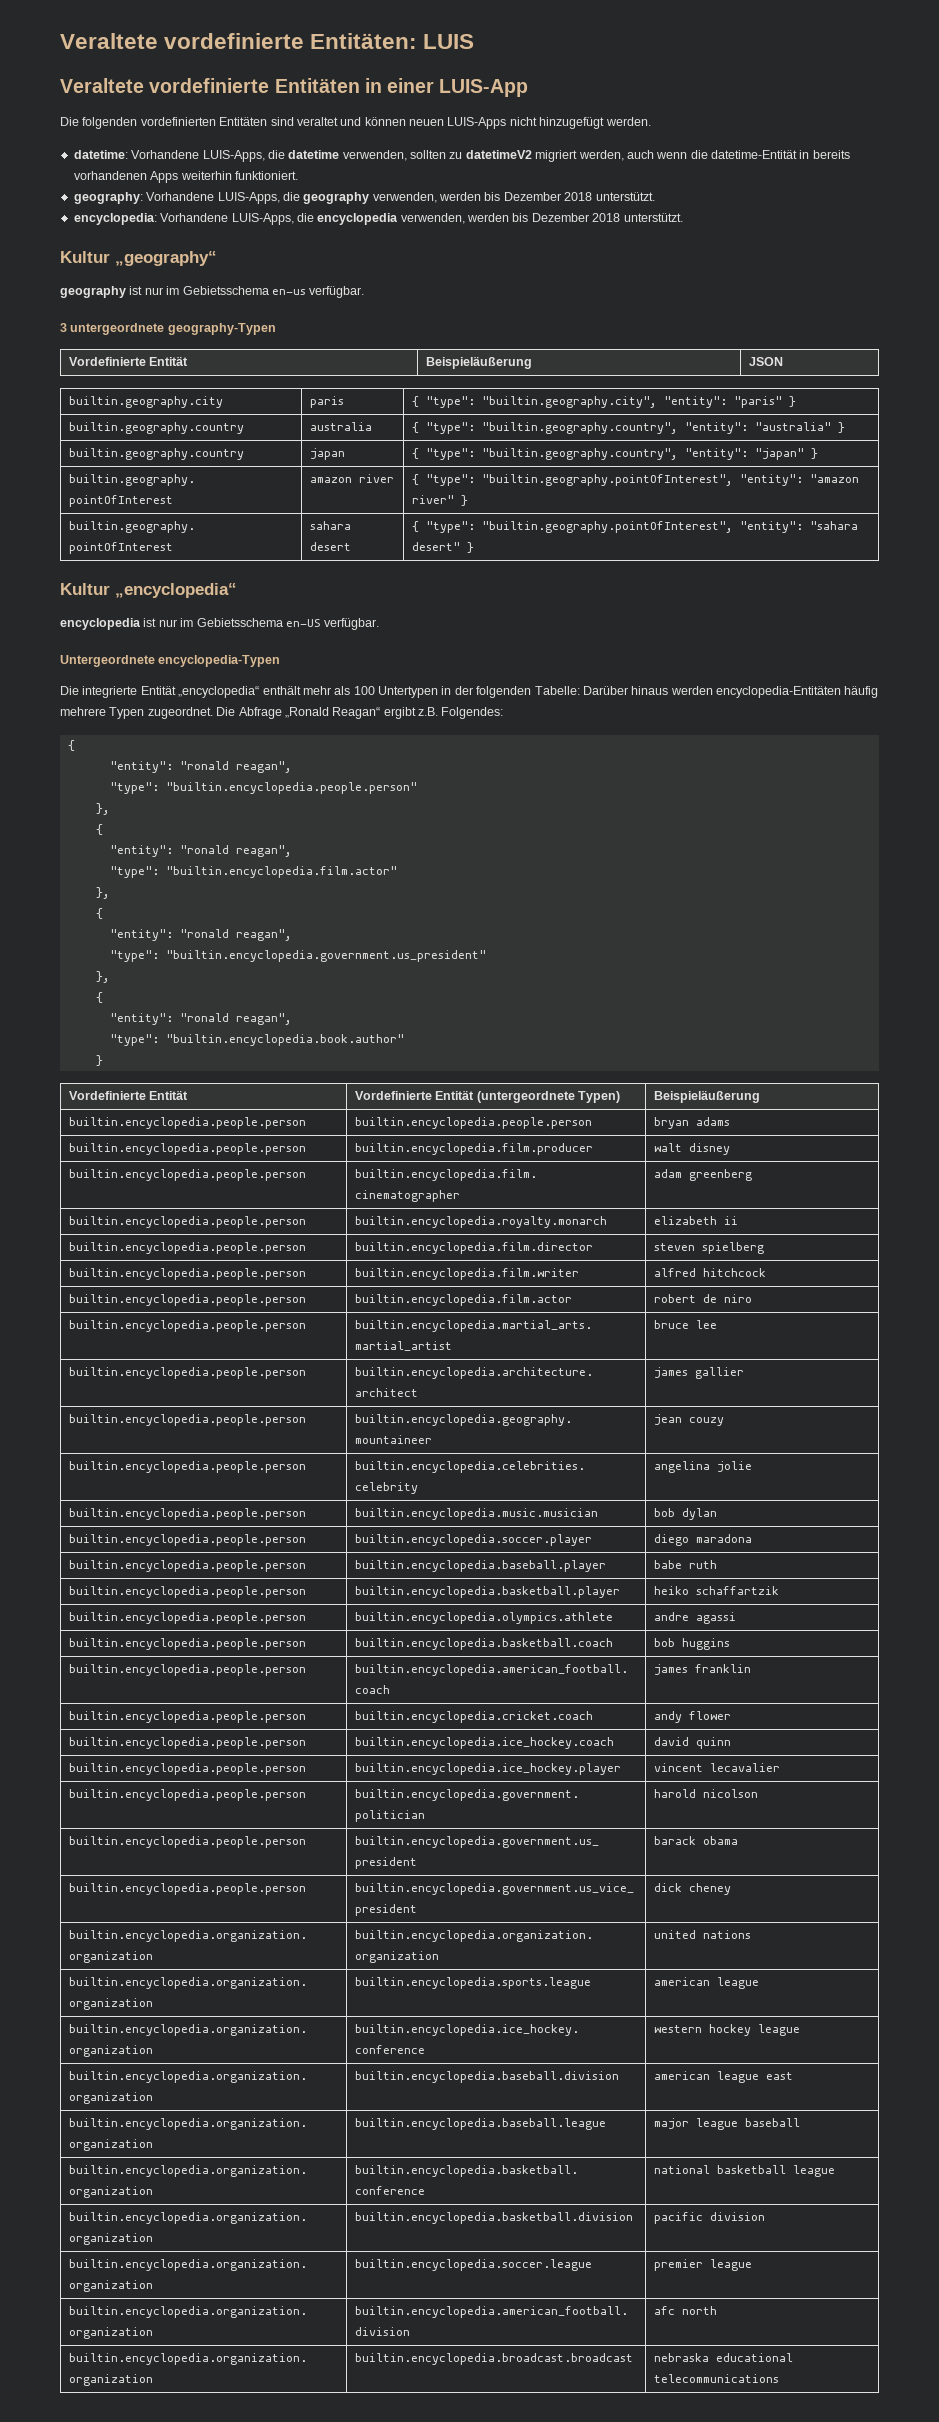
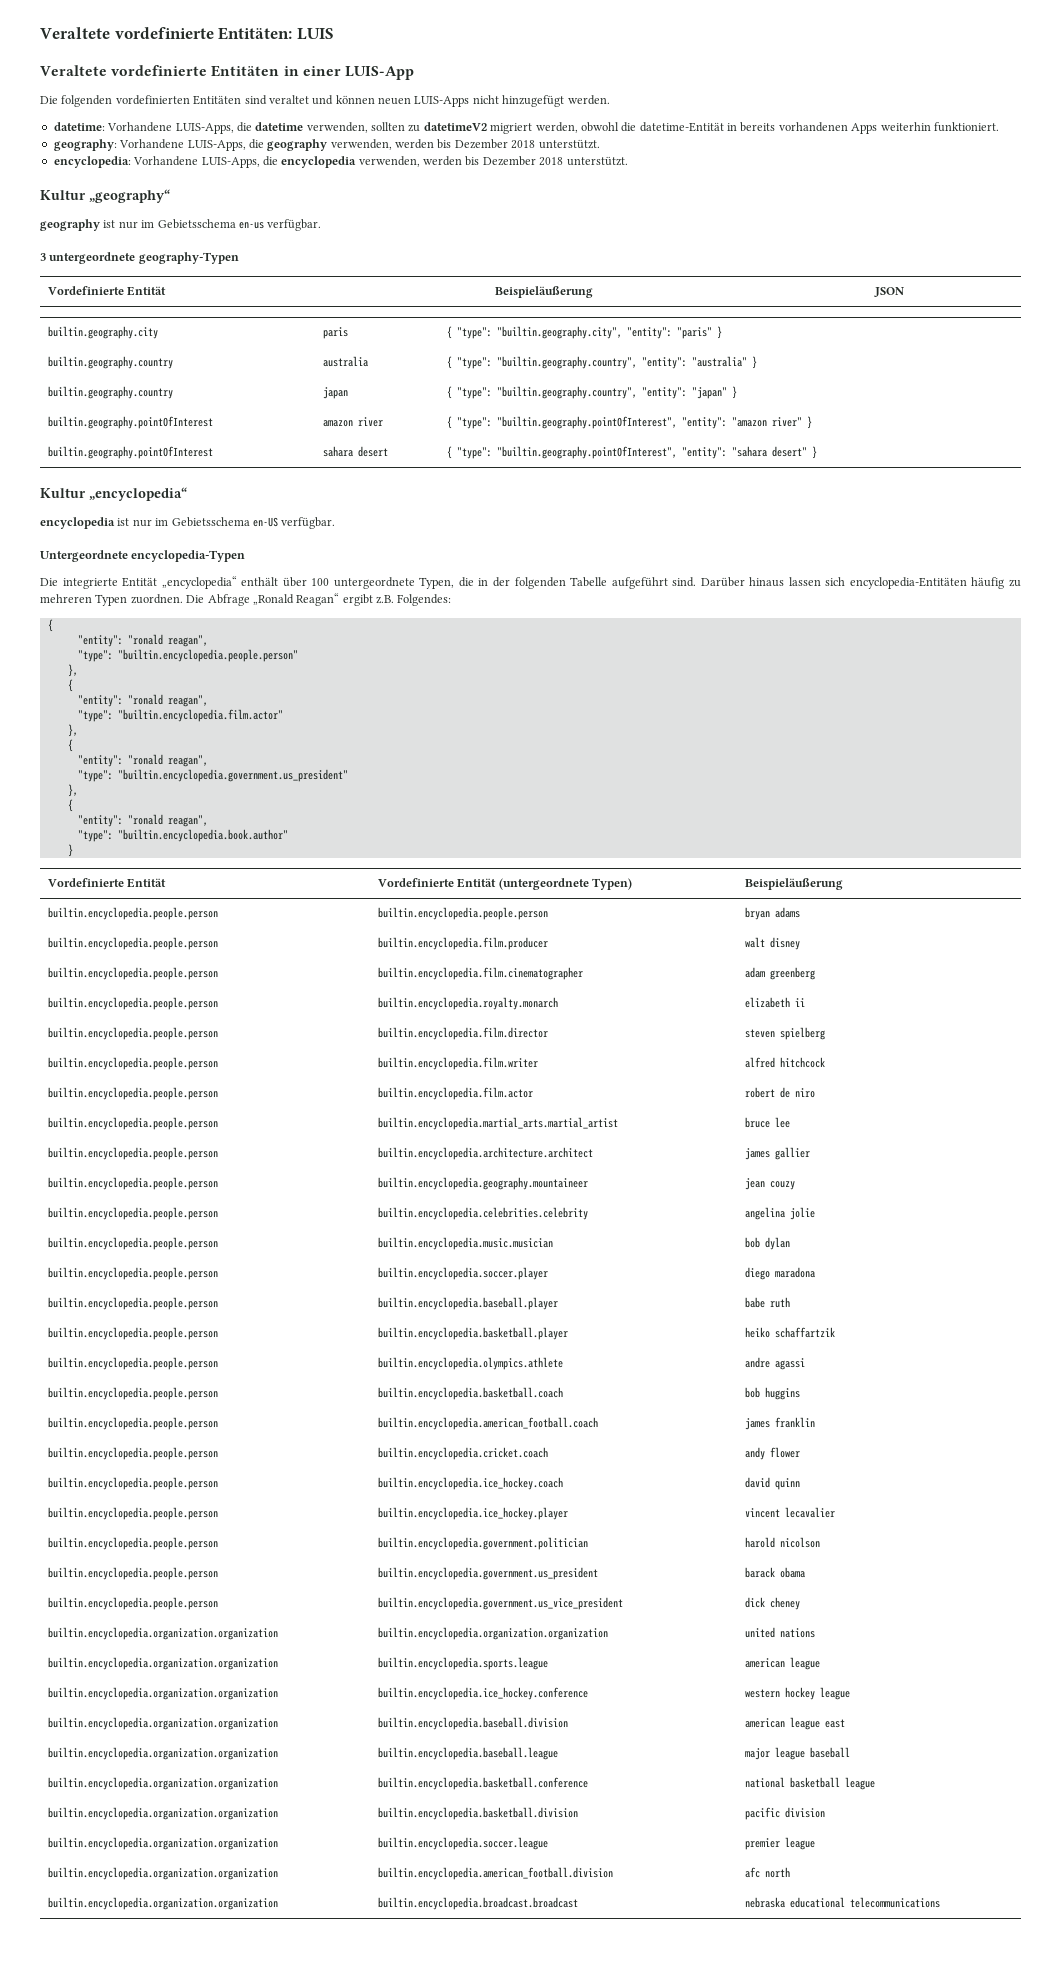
[626,150,688,159] auch wenn -> [580,122,619,132] obwohl
[302,686,879,698] [60,707,213,719] mehr als 100 Untertypen in der folgenden Tabelle: Darüber hinaus werden encyclopedia-Entitäten häufig mehrere Typen zugeordnet. -> [282,577,1021,589] [40,594,183,606] über 100 untergeordnete Typen, die in der folgenden Tabelle aufgeführt sind. Darüber hinaus lassen sich encyclopedia-Entitäten häufig zu mehreren Typen zuordnen.

